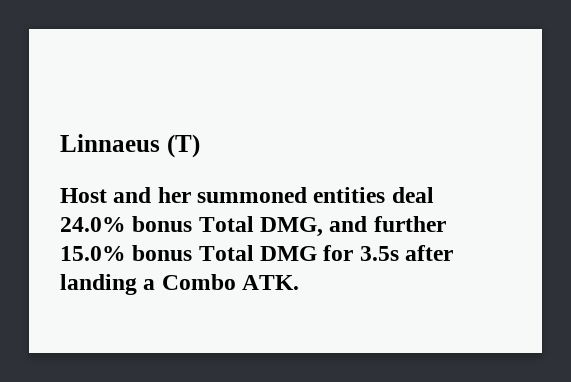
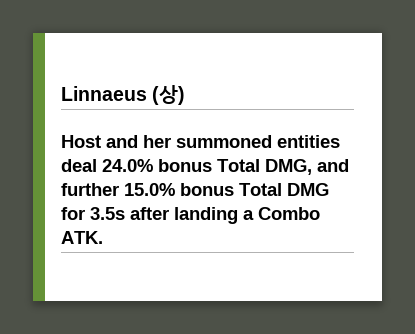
[166,134,200,158] (T) -> [152,85,186,105] (상)

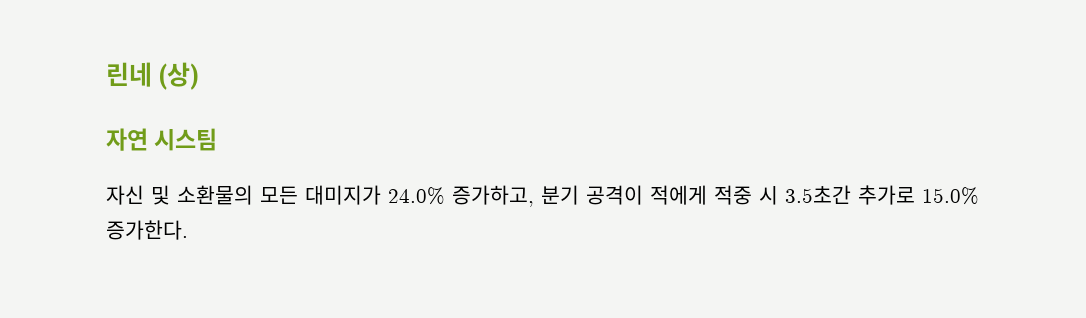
[61,86,147,101] Linnaeus -> [106,62,152,87] 린네
[61,135,340,148] [61,159,349,175] [61,183,329,196] [61,207,320,224] [61,231,103,244] Host and her summoned entities deal 24.0% bonus Total DMG, and further 15.0% bonus Total DMG for 3.5s after landing a Combo ATK. -> [106,128,218,151] [106,185,979,207] [106,220,188,240] 자연 시스팀 // 자신 및 소환물의 모든 대미지가 24.0% 증가하고, 분기 공격이 적에게 적중 시 3.5초간 추가로 15.0% 증가한다.

